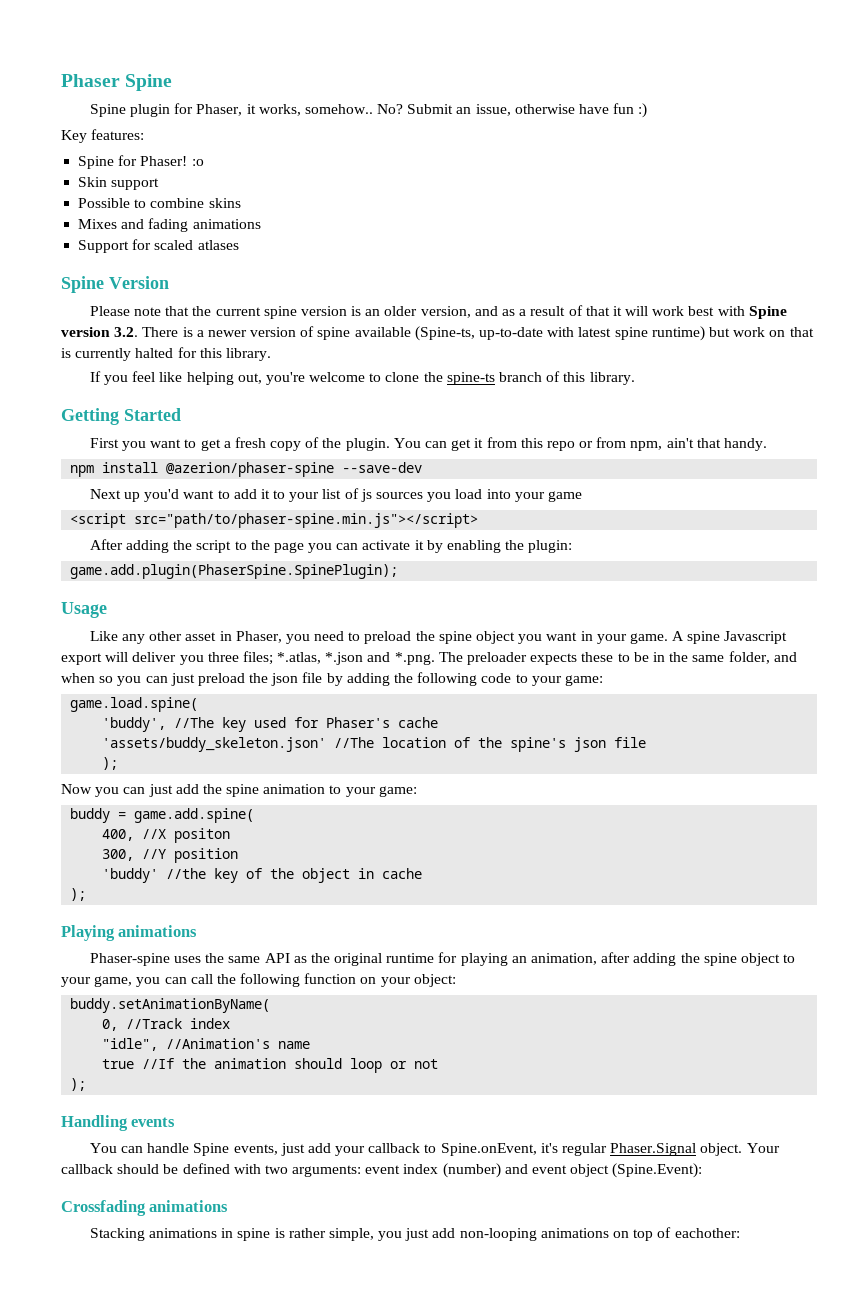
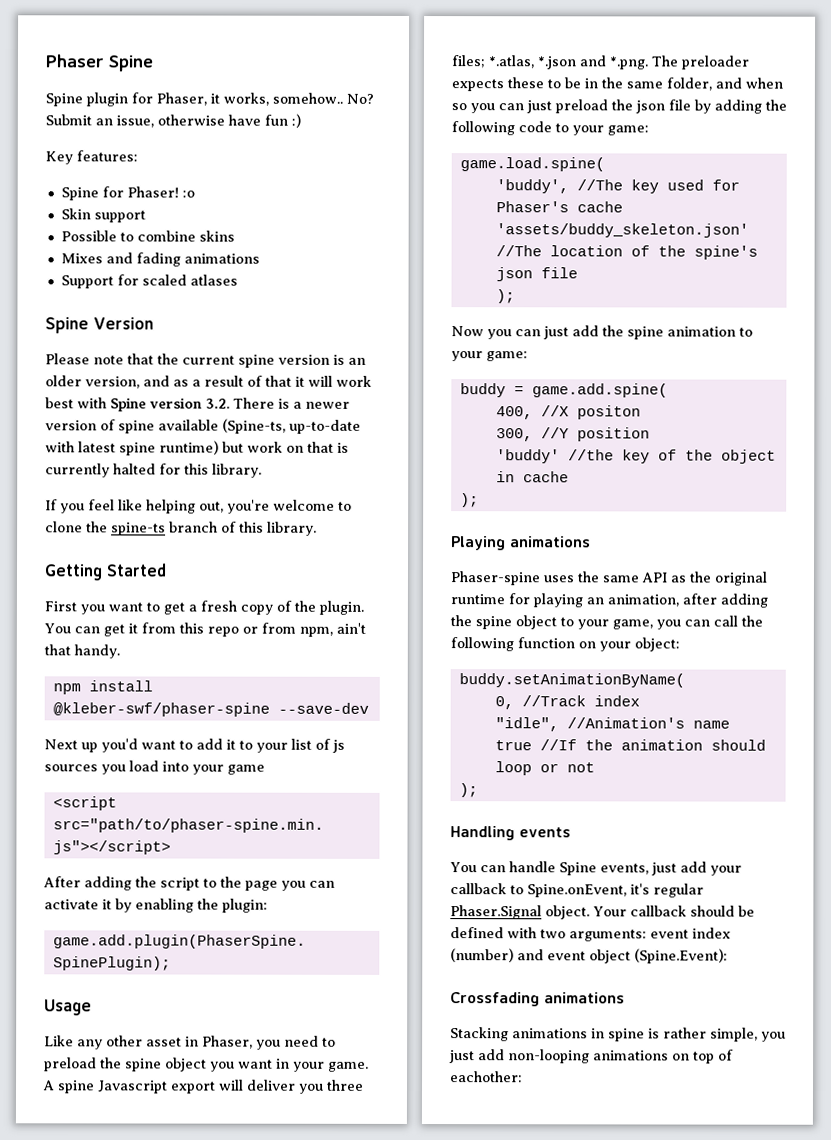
[166,462,335,477] @azerion/phaser-spine -> [52,702,270,717] @kleber-swf/phaser-spine

